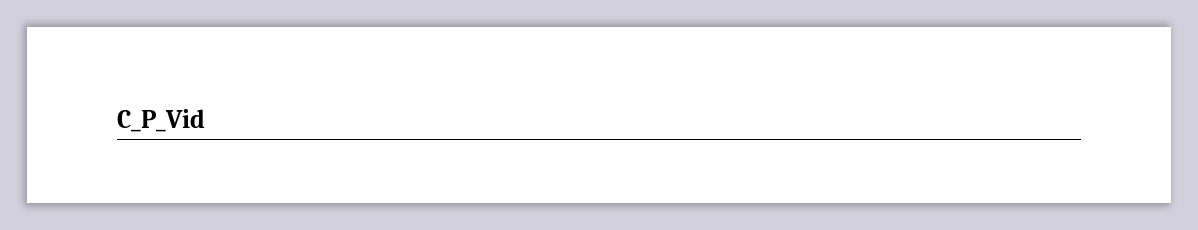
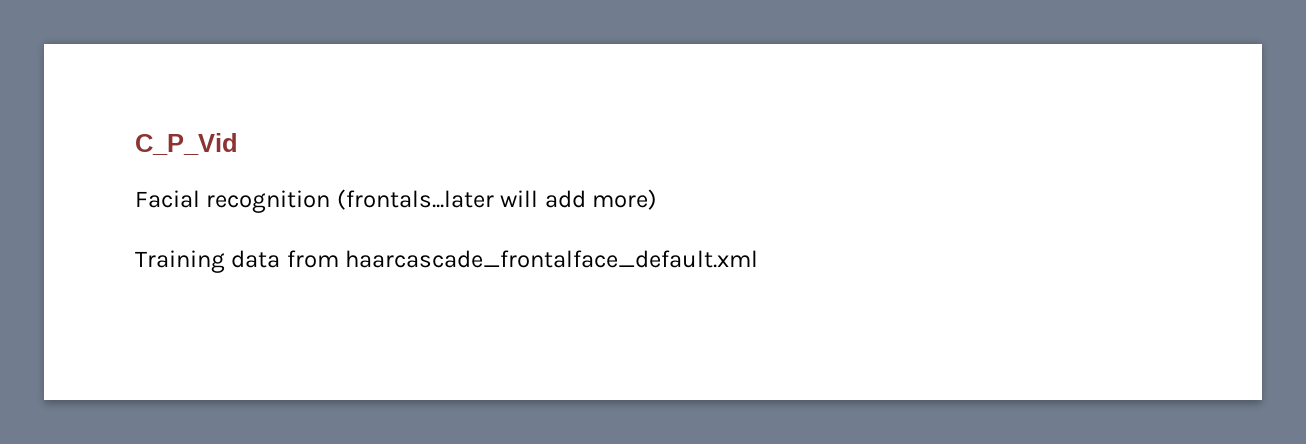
(205, 120) none -> [135,189,658,213] [135,250,759,273] // Facial recognition (frontals...later will add more) // Training data from haarcascade_frontalface_default.xml

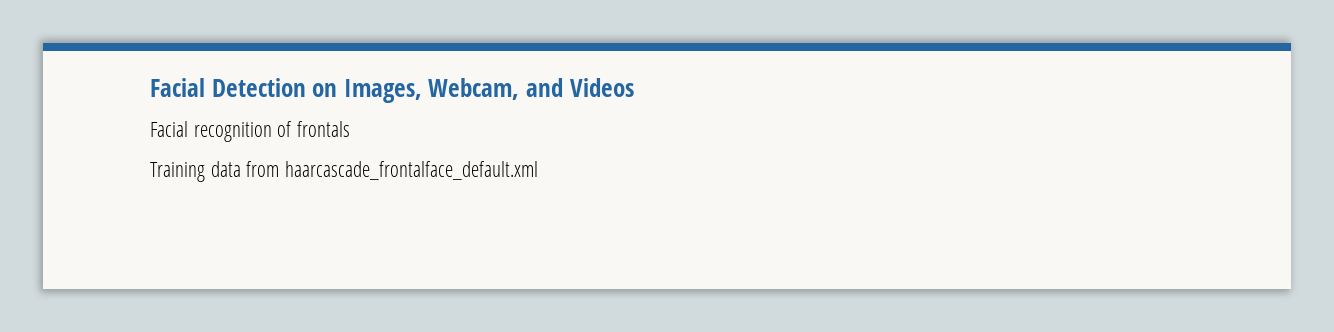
[135,133,238,155] [135,189,658,213] C_P_Vid // Facial recognition (frontals...later will add more) -> [150,78,634,103] [150,121,351,142] Facial Detection on Images, Webcam, and Videos // Facial recognition of frontals

